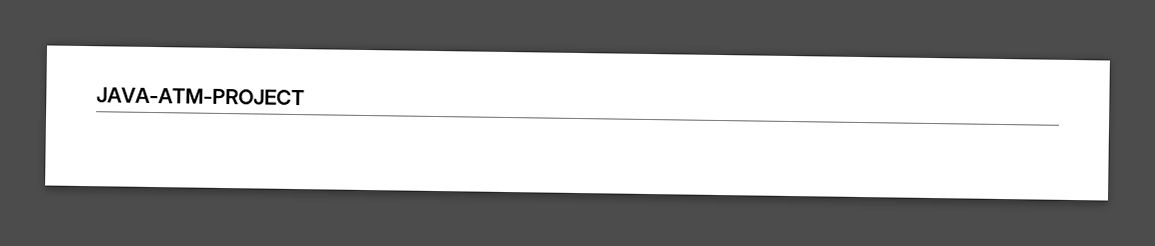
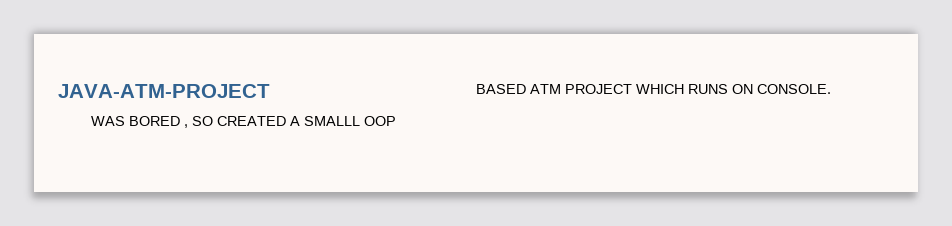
(305, 96) none -> [90,116,396,128] [476,84,831,94] // WAS BORED , SO CREATED A SMALLL OOP BASED ATM PROJECT WHICH RUNS ON CONSOLE.

